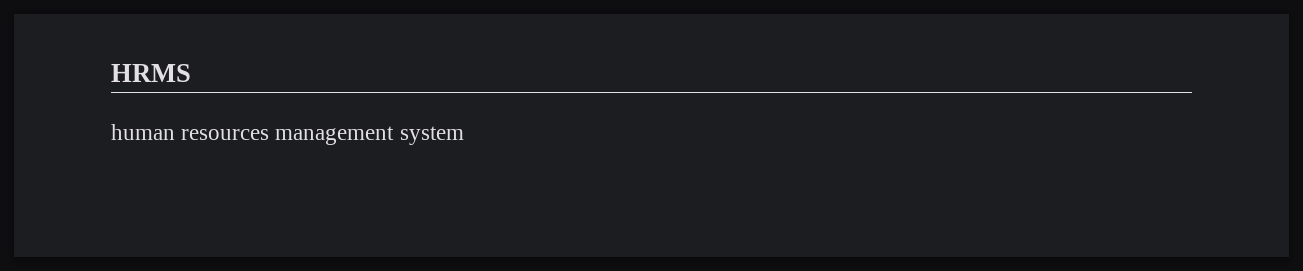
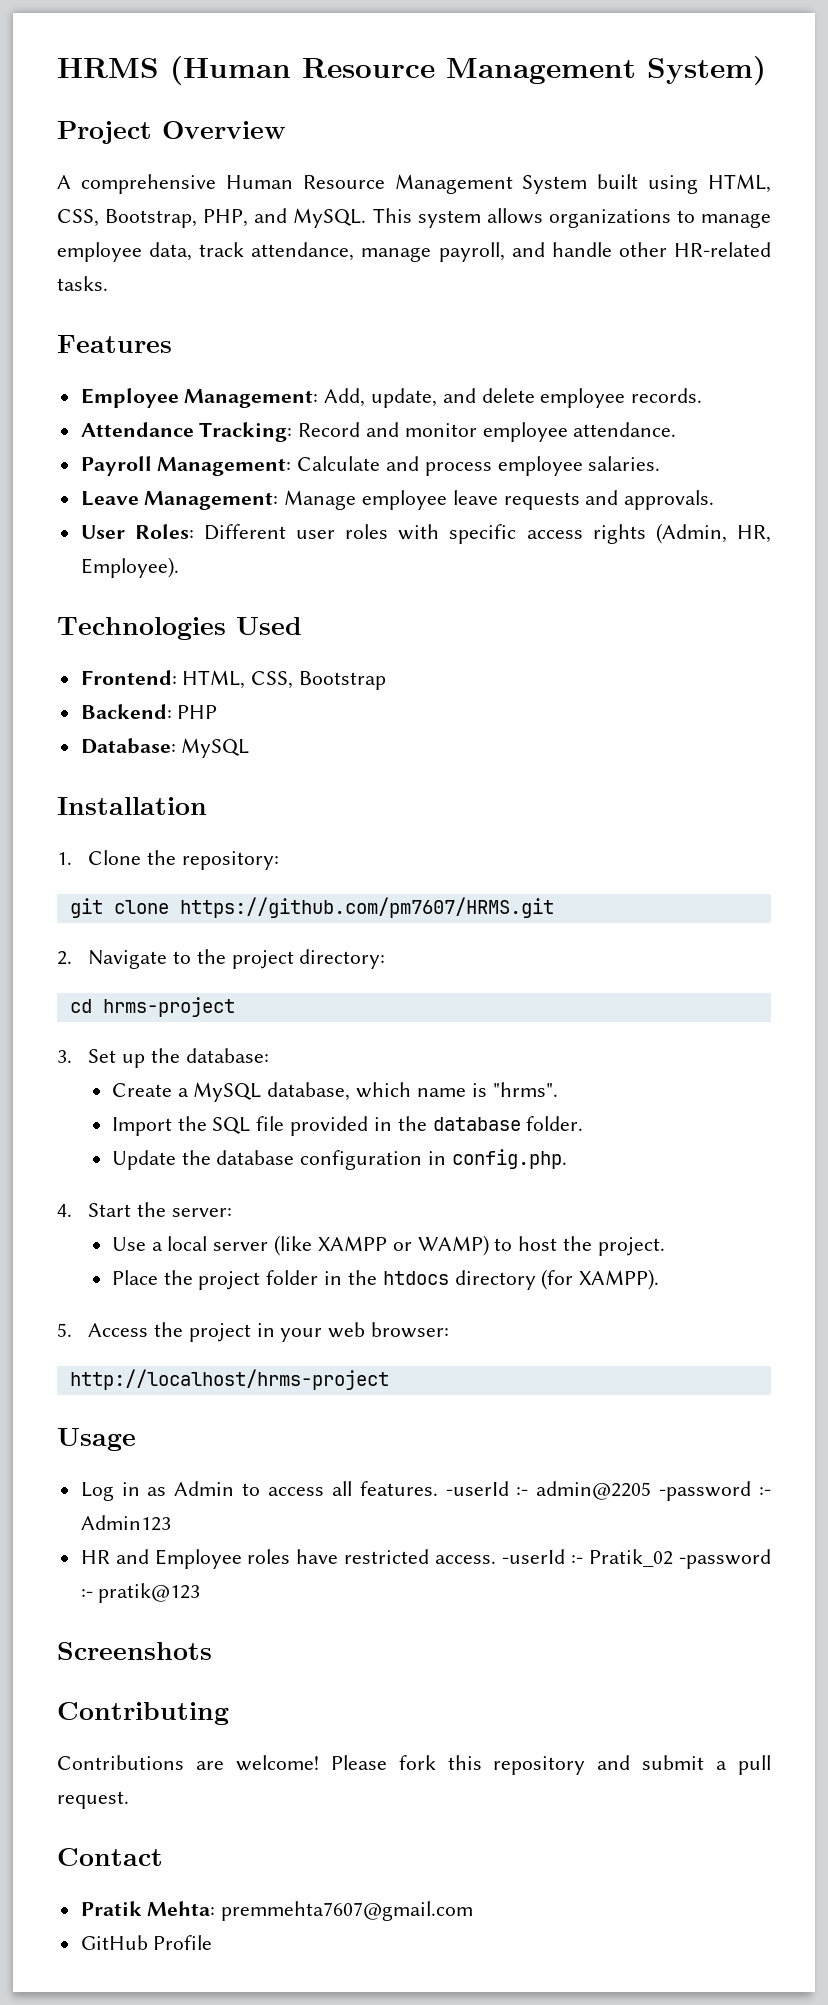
[111,124,464,145] // human resources management system -> [170,56,766,85] [57,121,286,144] [57,174,771,194] [57,208,771,228] [57,242,771,262] [57,276,108,291] [57,335,172,353] [80,388,703,408] [80,422,677,442] [80,456,661,476] [80,490,715,510] [80,523,771,544] [80,557,179,578] [57,617,302,640] [80,670,387,690] [80,704,218,719] [80,738,250,758] [57,797,207,815] [57,850,279,870] [69,897,554,918] [57,949,386,969] [69,997,235,1017] [57,1048,269,1068] [111,1082,558,1102] [111,1116,584,1136] [111,1149,567,1170] [57,1202,232,1217] [111,1235,665,1256] [111,1269,660,1290] [57,1322,450,1342] [69,1369,389,1390] [57,1428,136,1451] [80,1481,771,1501] [80,1515,171,1531] [80,1549,771,1569] [80,1583,201,1603] [57,1642,212,1660] [57,1702,229,1725] [57,1755,771,1775] [57,1791,129,1809] [57,1848,163,1866] [80,1901,474,1921] [80,1935,213,1950] (Human Resource Management System) // Project Overview // A comprehensive Human Resource Management System built using HTML, CSS, Bootstrap, PHP, and MySQL. This system allows organizations to manage employee data, track attendance, manage payroll, and handle other HR-related tasks. // Features // Employee Management: Add, update, and delete employee records. // Attendance Tracking: Record and monitor employee attendance. // Payroll Management: Calculate and process employee salaries. // Leave Management: Manage employee leave requests and approvals. // User Roles: Different user roles with specific access rights (Admin, HR, Employee). // Technologies Used // Frontend: HTML, CSS, Bootstrap // Backend: PHP // Database: MySQL // Installation // 1. Clone the repository: // git clone https://github.com/pm7607/HRMS.git // 2. Navigate to the project directory: // cd hrms-project // 3. Set up the database: // Create a MySQL database, which name is "hrms". // Import the SQL file provided in the database folder. // Update the database configuration in config.php. // 4. Start the server: // Use a local server (like XAMPP or WAMP) to host the project. // Place the project folder in the htdocs directory (for XAMPP). // 5. Access the project in your web browser: // http://localhost/hrms-project // Usage // Log in as Admin to access all features. -userId :- admin@2205 -password :- Admin123 // HR and Employee roles have restricted access. -userId :- Pratik_02 -password :- pratik@123 // Screenshots // Contributing // Contributions are welcome! Please fork this repository and submit a pull request. // Contact // Pratik Mehta: premmehta7607@gmail.com // GitHub Profile

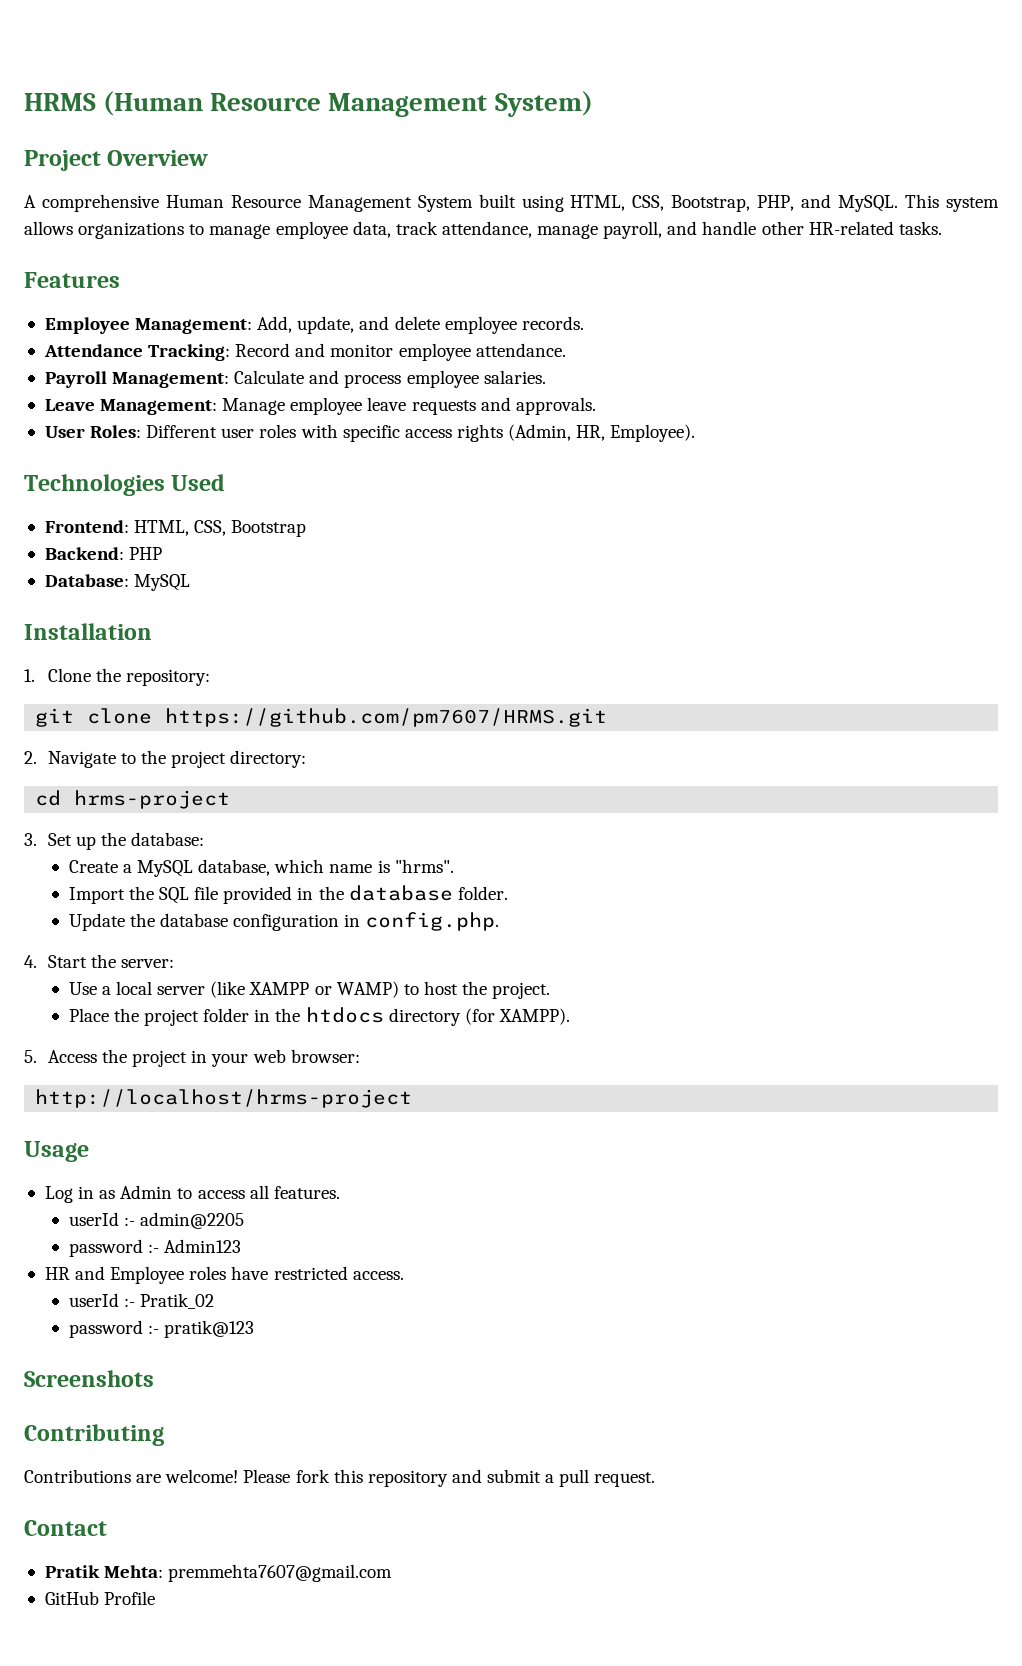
[445,1481,509,1496] -userId -> [68,1212,119,1226] // userId
[659,1481,752,1501] -password -> [68,1239,143,1257] // password
[502,1549,566,1564] -userId -> [68,1293,119,1307] // userId
[678,1549,771,1569] -password -> [68,1320,143,1338] // password

